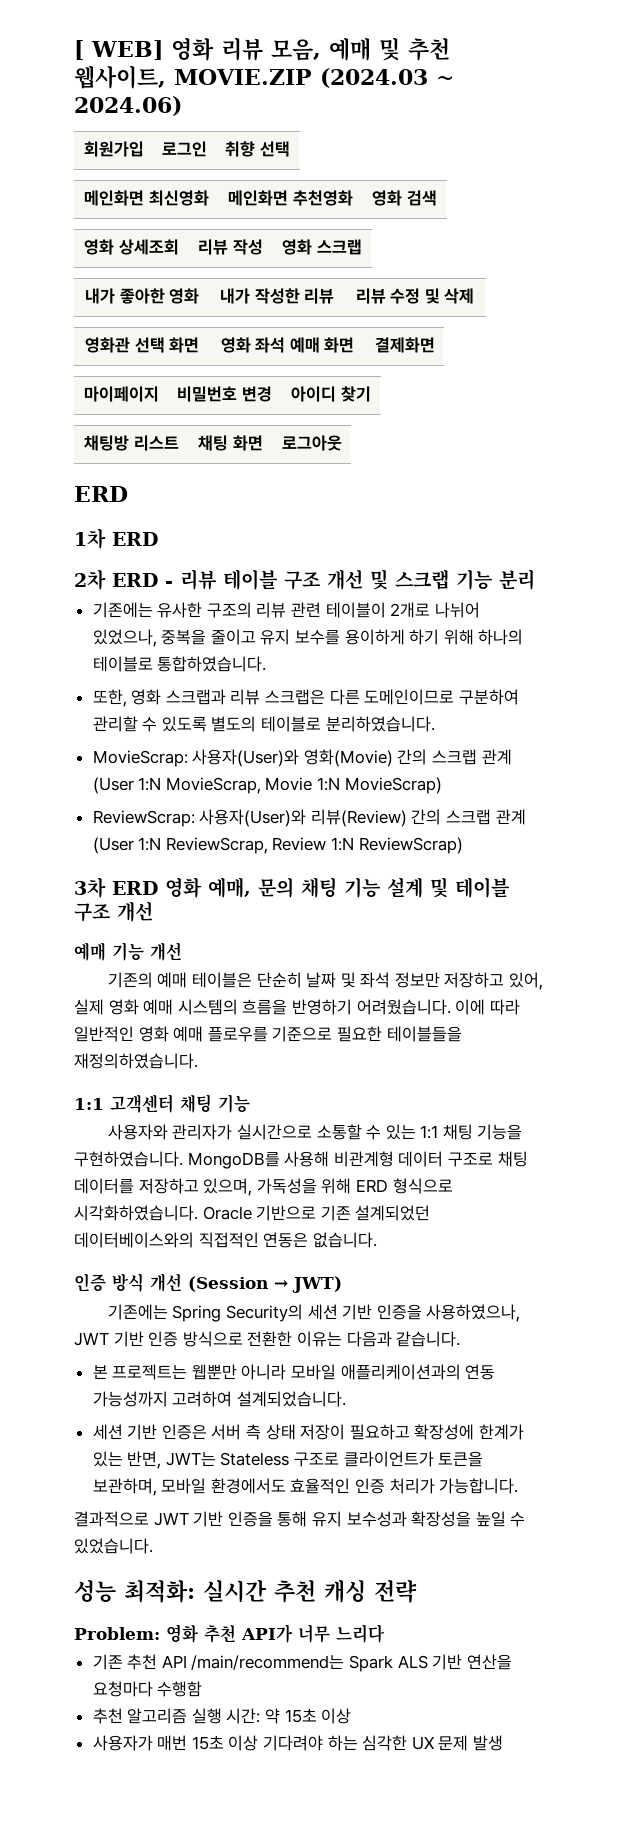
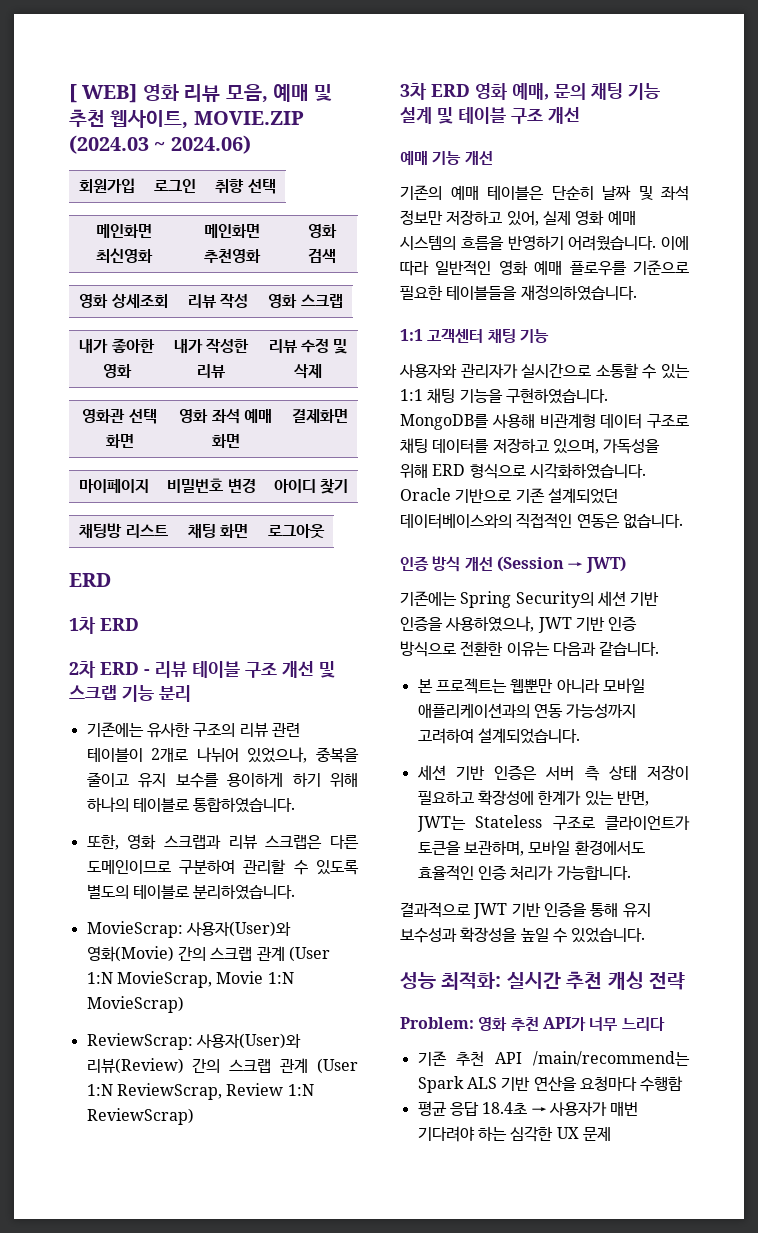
[92,1708,352,1724] [92,1735,259,1751] 추천 알고리즘 실행 시간: 약 15초 이상 // 사용자가 매번 15초 이상 -> [417,1101,639,1116] 평균 응답 18.4초 → 사용자가 매번
[473,1735,504,1751] 발생 -> (611, 1134) none

